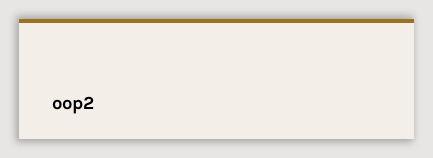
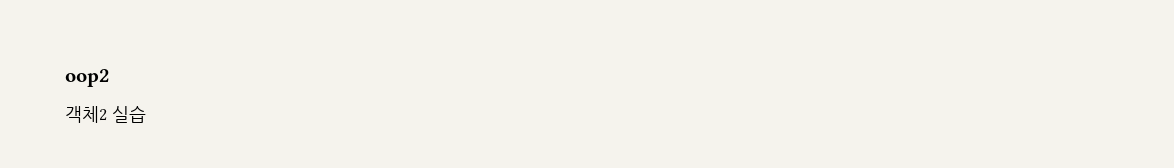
(94, 105) none -> [65,105,146,123] // 객체2 실습

